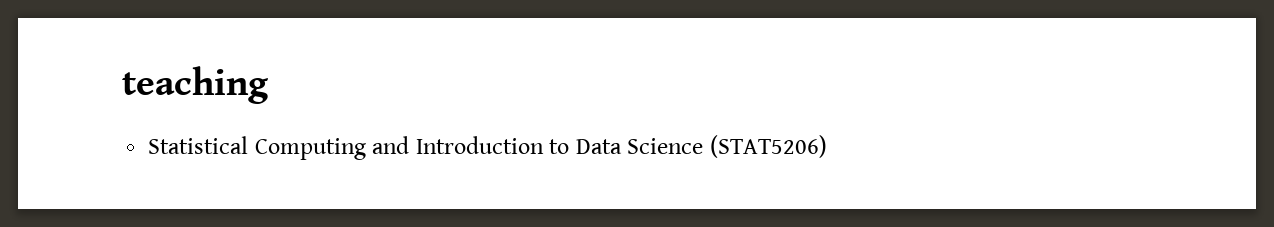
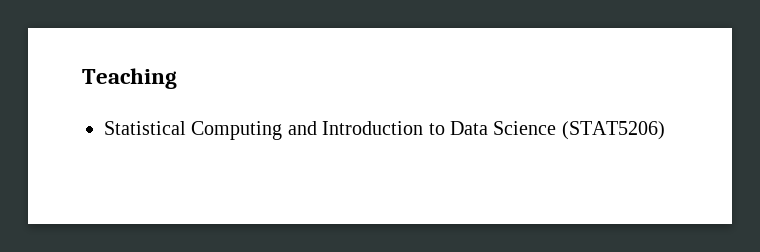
[122,66,269,104] teaching -> [82,68,177,89] Teaching

